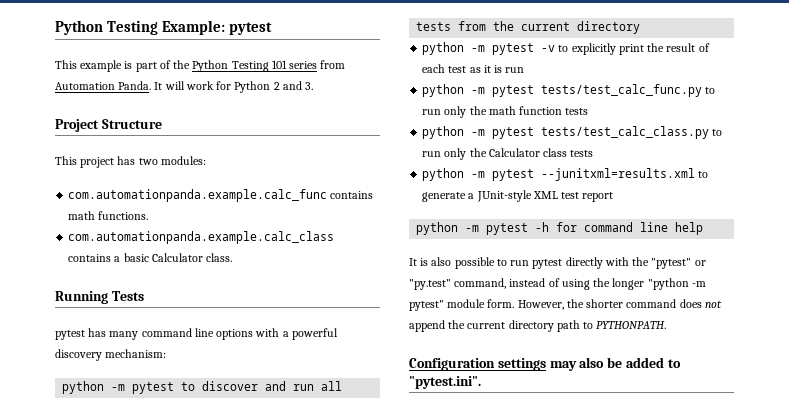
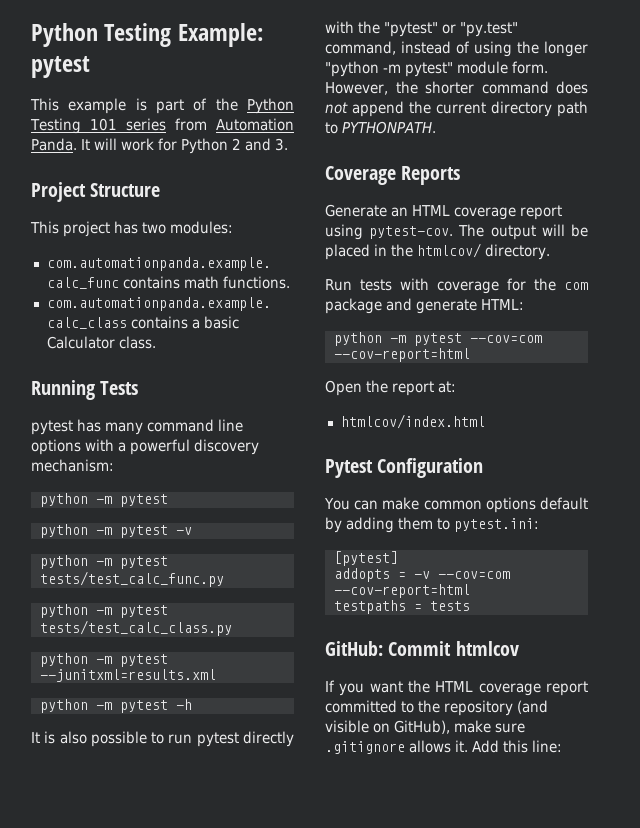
[181,381,343,391] [416,21,641,34] [422,42,710,55] [422,64,525,73] [422,84,716,97] [422,106,589,118] [422,126,723,139] [422,148,594,160] [422,168,709,181] [422,190,614,202] to discover and run all tests from the current directory // python -m pytest -v to explicitly print the result of each test as it is run // python -m pytest tests/test_calc_func.py to run only the math function tests // python -m pytest tests/test_calc_class.py to run only the Calculator class tests // python -m pytest --junitxml=results.xml to generate a JUnit-style XML test report -> [39,524,192,538] [39,555,168,569] [39,571,224,587] [39,604,168,618] [39,620,232,636] [39,653,168,667] [39,669,216,682] // python -m pytest -v // python -m pytest tests/test_calc_func.py // python -m pytest tests/test_calc_class.py // python -m pytest --junitxml=results.xml
[556,222,704,235] for command line help -> (192, 704) none
[409,357,681,371] [409,376,481,389] Configuration settings may also be added to "pytest.ini". -> [325,166,461,185] [325,204,562,220] [325,224,588,240] [325,243,550,260] [325,278,588,294] [325,298,524,314] [333,332,542,346] [333,348,470,362] [325,380,456,396] [340,414,485,429] [325,458,484,478] [324,497,588,513] [325,517,539,533] [333,551,398,566] [333,568,510,582] [333,584,470,598] [333,600,470,614] [325,641,519,656] [325,680,588,696] [325,700,548,716] [325,720,525,734] [325,740,562,754] Coverage Reports // Generate an HTML coverage report using pytest-cov. The output will be placed in the htmlcov/ directory. // Run tests with coverage for the com package and generate HTML: // python -m pytest --cov=com --cov-report=html // Open the report at: // htmlcov/index.html // Pytest Configuration // You can make common options default by adding them to pytest.ini: // [pytest] // addopts = -v --cov=com --cov-report=html // testpaths = tests // GitHub: Commit htmlcov // If you want the HTML coverage report committed to the repository (and visible on GitHub), make sure .gitignore allows it. Add this line:

